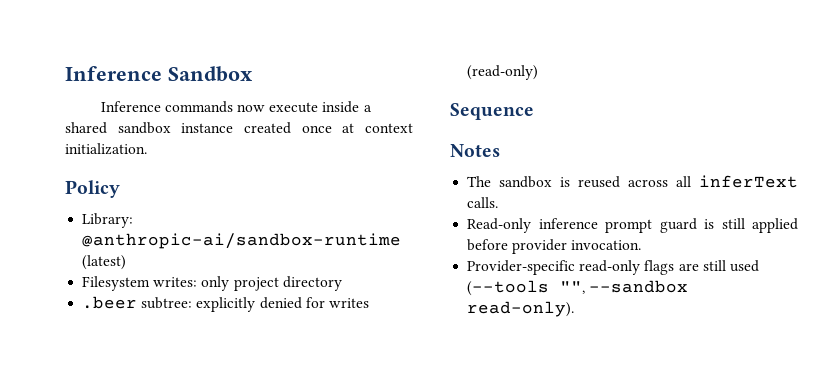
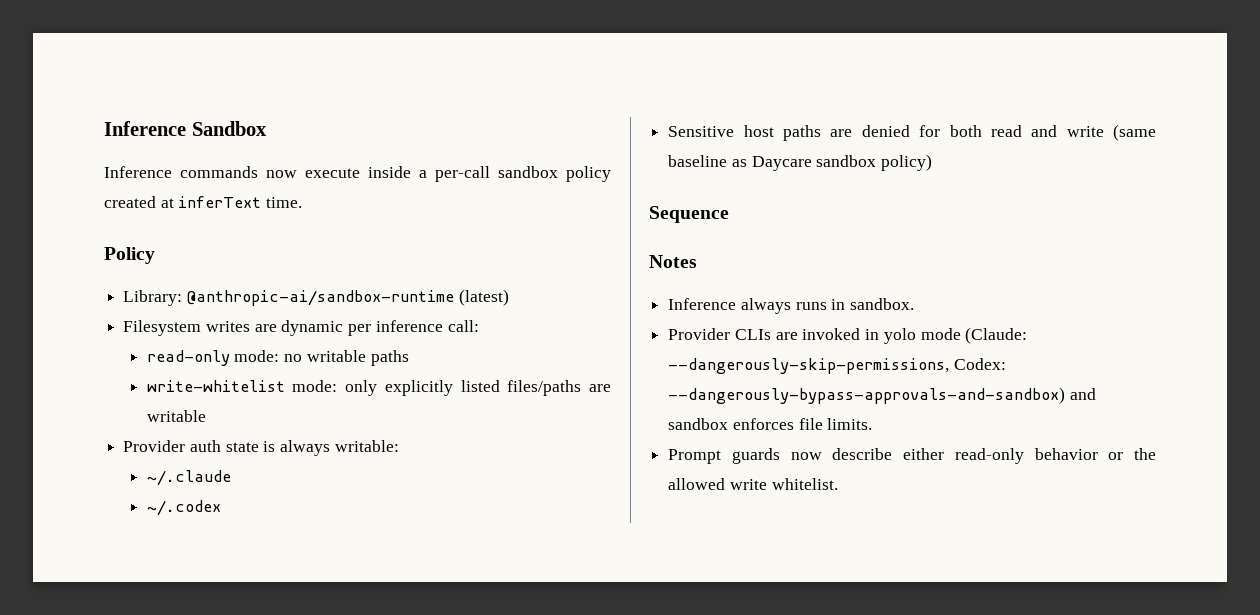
[65,122,413,134] [65,143,147,155] shared sandbox instance created once at context initialization. -> [435,166,611,182] [104,196,303,208] per-call sandbox policy created at inferText time.
[153,276,342,291] [82,296,369,312] [467,65,539,80] [450,103,534,120] [450,144,500,157] [467,175,798,188] [467,197,499,208] [467,218,798,233] [467,239,642,254] [467,260,759,275] [467,280,689,296] [467,301,575,317] writes: only project directory // .beer subtree: explicitly denied for writes (read-only) // Sequence // Notes // The sandbox is reused across all inferText calls. // Read-only inference prompt guard is still applied before provider invocation. // Provider-specific read-only flags are still used (--tools "", --sandbox read-only). -> [205,320,479,336] [146,350,409,366] [146,380,611,396] [146,410,206,422] [123,440,399,456] [146,470,231,486] [146,500,221,516] [668,124,1156,141] [668,154,933,171] [649,206,729,223] [649,255,697,268] [668,298,915,314] [668,327,1028,344] [668,358,1006,374] [668,387,1096,404] [668,418,873,430] [668,448,1156,464] [668,478,838,490] writes are dynamic per inference call: // read-only mode: no writable paths // write-whitelist mode: only explicitly listed files/paths are writable // Provider auth state is always writable: // ~/.claude // ~/.codex // Sensitive host paths are denied for both read and write (same baseline as Daycare sandbox policy) // Sequence // Notes // Inference always runs in sandbox. // Provider CLIs are invoked in yolo mode (Claude: --dangerously-skip-permissions, Codex: --dangerously-bypass-approvals-and-sandbox) and sandbox enforces file limits. // Prompt guards now describe either read-only behavior or the allowed write whitelist.

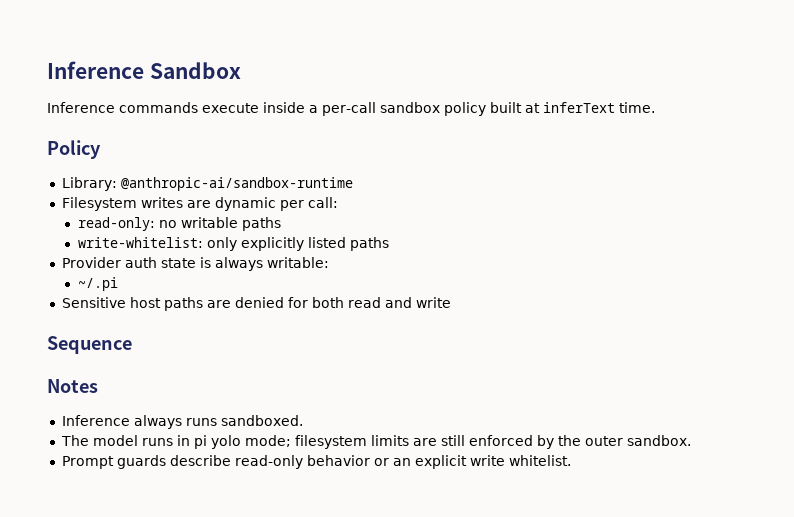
[266,170,297,178] now -> (198, 107) none
[104,196,156,208] created -> [490,102,522,113] built
[458,289,509,306] (latest) -> (353, 184) none
[375,320,443,332] inference -> (304, 205) none
[146,350,280,366] read-only mode: -> [77,217,155,231] read-only:
[146,380,338,392] write-whitelist mode: -> [77,237,203,248] write-whitelist:
[507,380,611,396] [146,410,206,422] files/paths are writable -> [349,237,389,251] paths
[146,470,231,486] [146,500,221,516] ~/.claude // ~/.codex -> [77,277,118,291] ~/.pi
[1113,124,1156,141] [668,154,933,171] (same baseline as Daycare sandbox policy) -> (451, 302) none
[831,298,915,310] [668,327,1028,344] [668,358,1006,374] [668,387,1096,404] [668,418,873,430] in sandbox. // Provider CLIs are invoked in yolo mode (Claude: --dangerously-skip-permissions, Codex: --dangerously-bypass-approvals-and-sandbox) and sandbox enforces file limits. -> [220,415,303,426] [60,435,691,449] sandboxed. // The model runs in pi yolo mode; filesystem limits are still enforced by the outer sandbox.
[790,448,945,460] now describe either -> [169,455,231,466] describe
[1134,448,1156,460] [668,478,726,490] the allowed -> [392,455,467,469] an explicit

